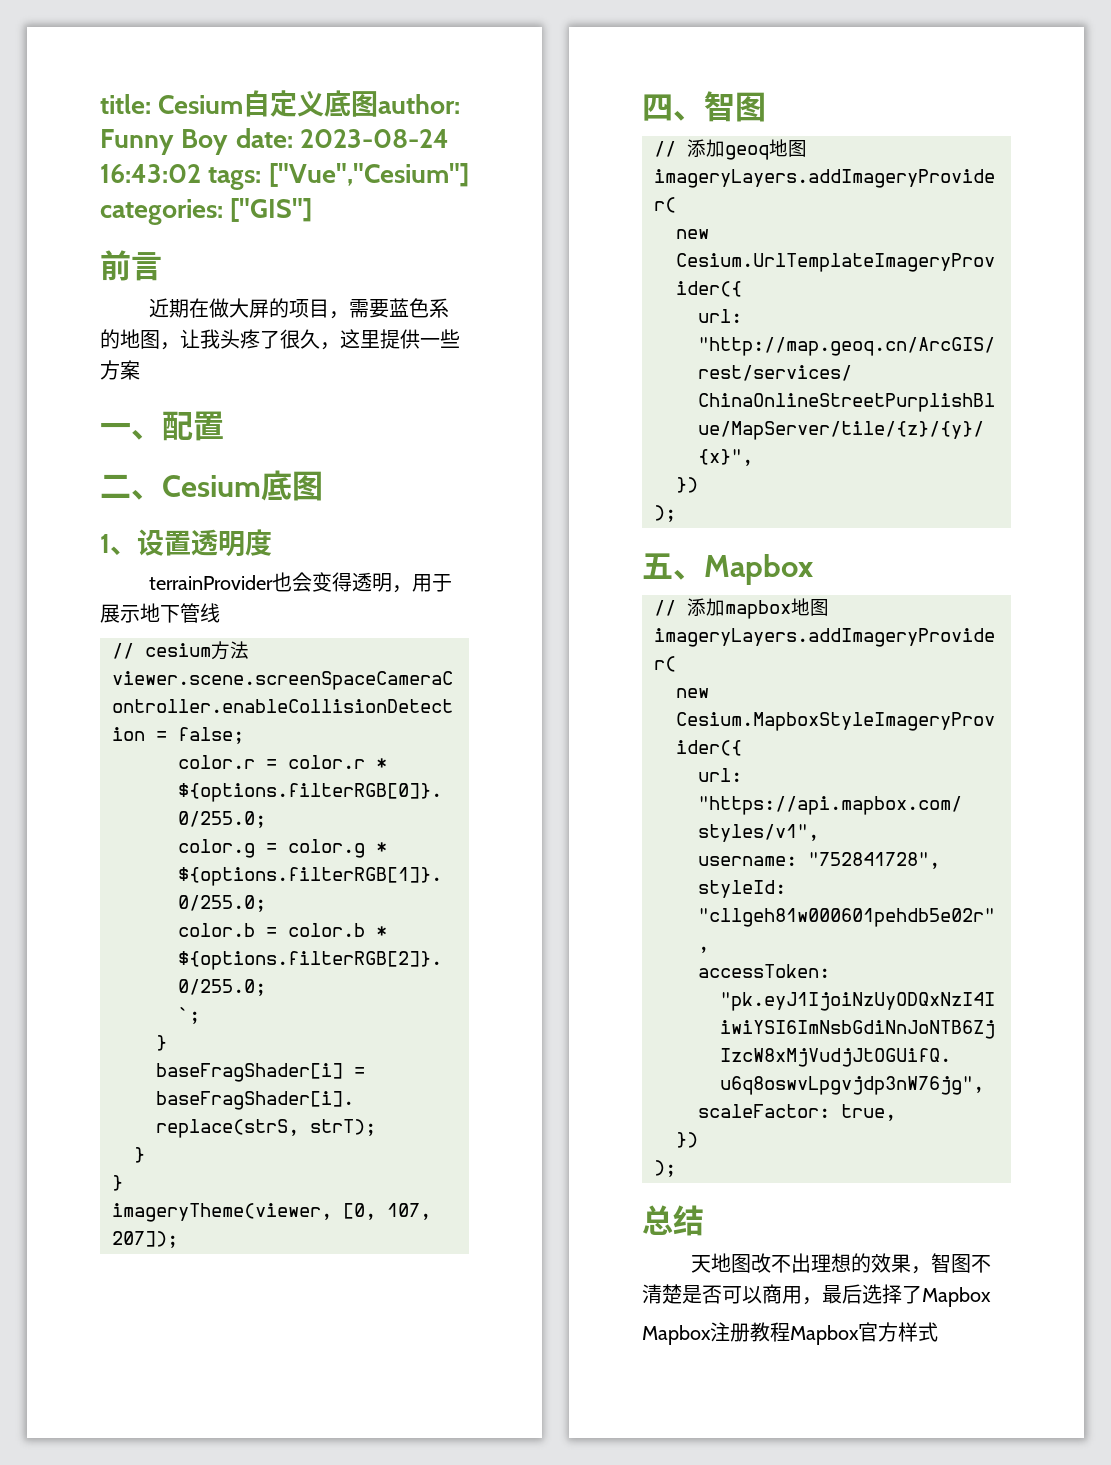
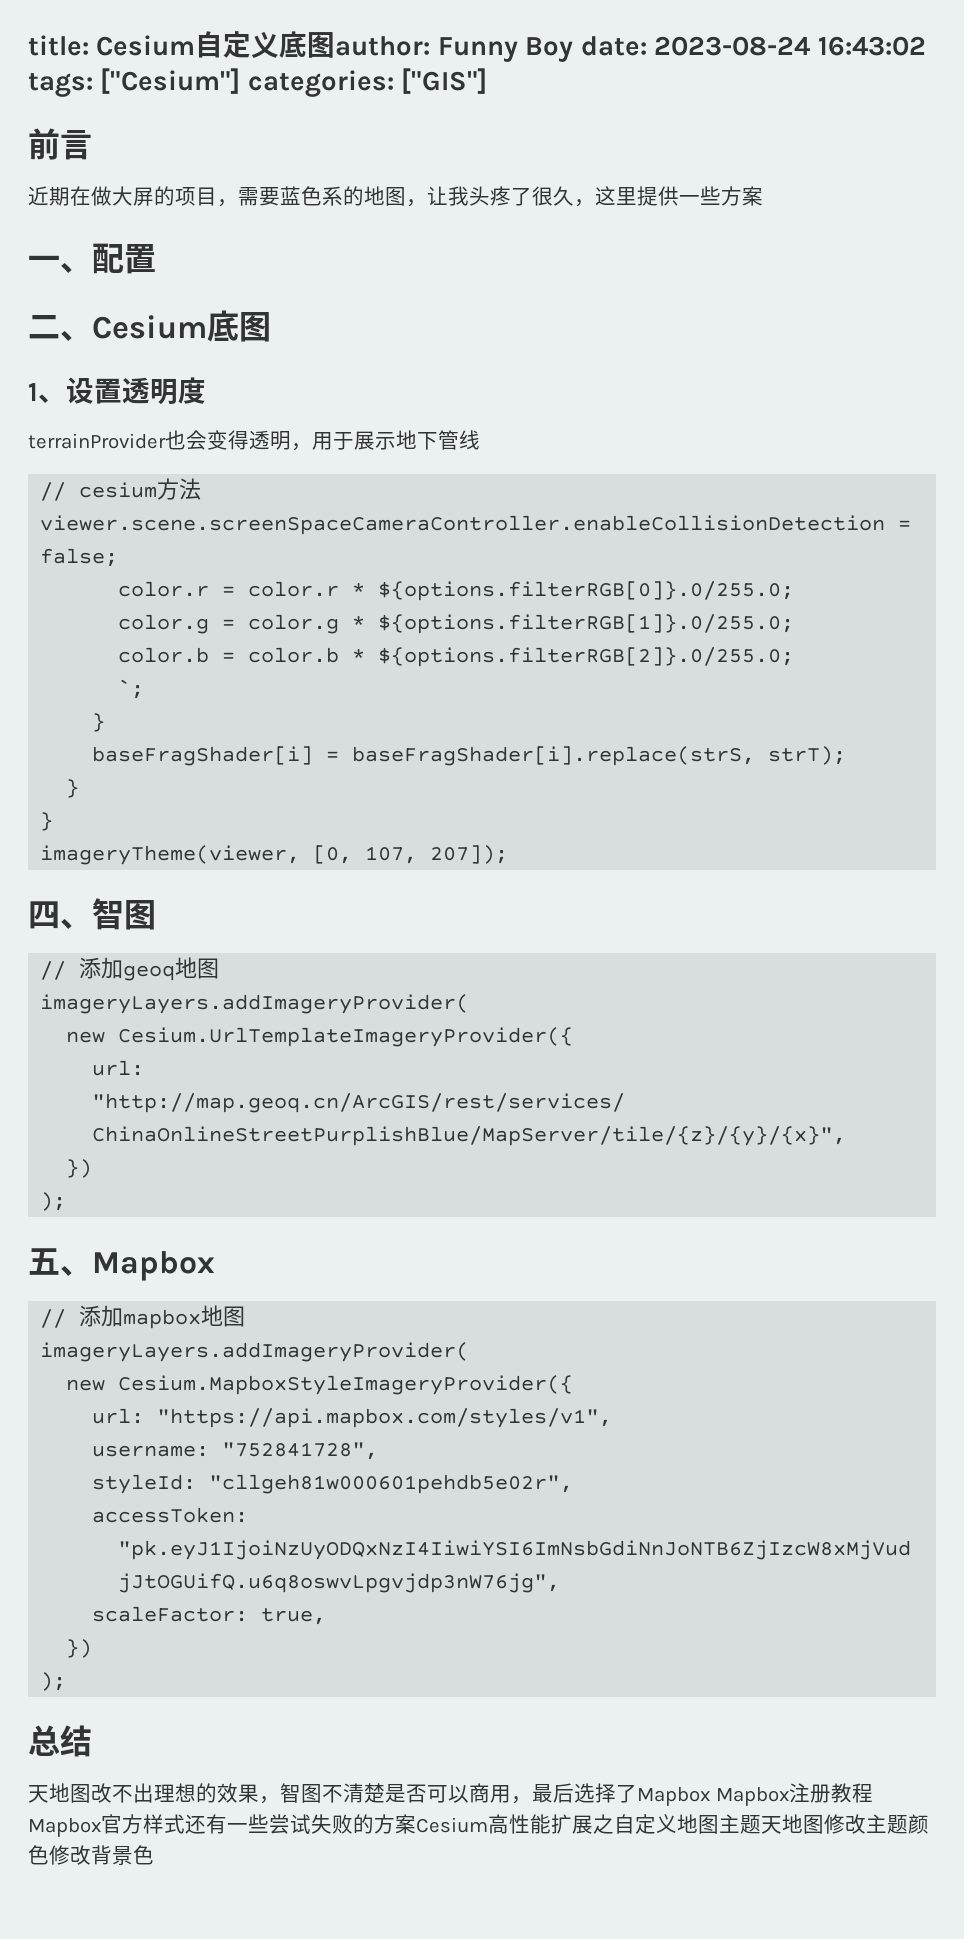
[268,163,469,187] ["Vue","Cesium"] -> [100,68,241,94] ["Cesium"]
(991, 1297) // -> (710, 1796) none
(938, 1332) none -> [185,1814,929,1834] [28,1845,154,1865] 还有一些尝试失败的方案Cesium高性能扩展之自定义地图主题天地图修改主题颜色修改背景色

